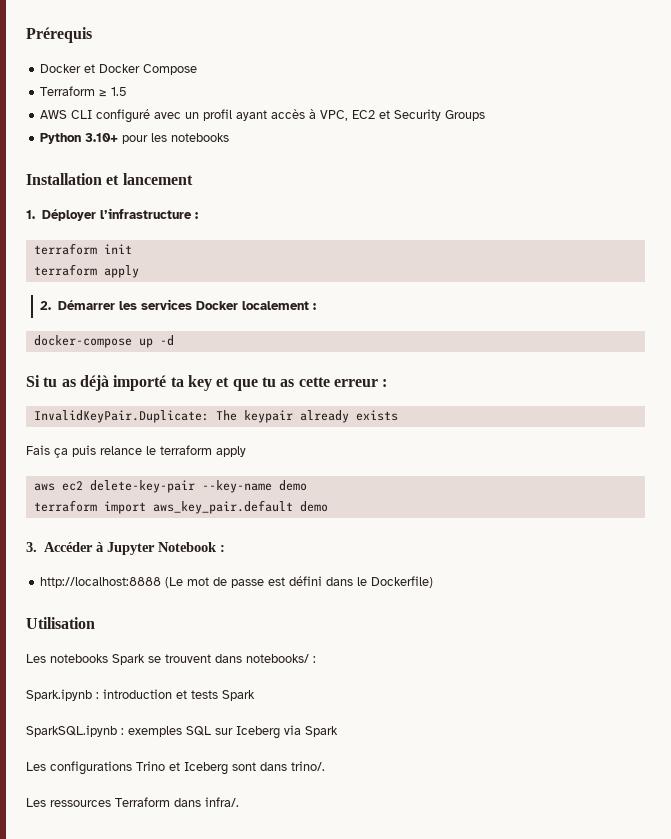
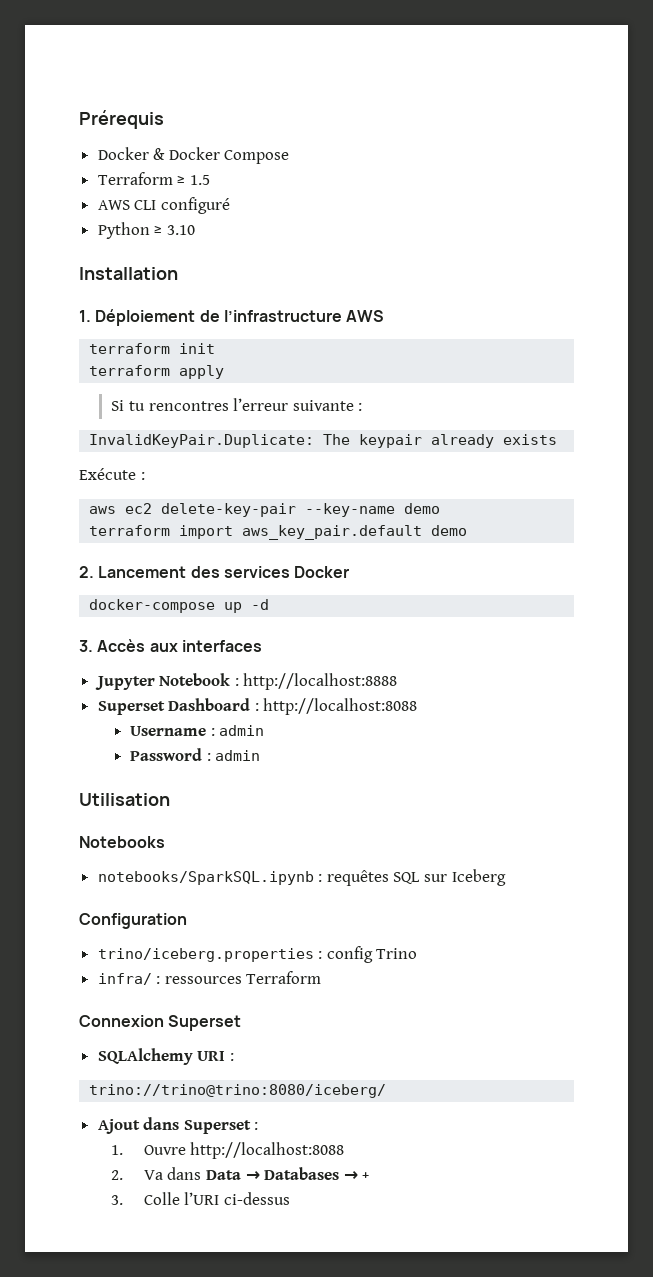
[84,64,96,73] et -> [153,148,166,160] &
[154,109,486,121] [40,133,230,144] avec un profil ayant accès à VPC, EC2 et Security Groups // Python 3.10+ pour les notebooks -> [97,222,195,239] // Python ≥ 3.10
[106,173,193,185] [26,208,198,221] et lancement // 1. Déployer l’infrastructure : -> [79,309,385,326] // 1. Déploiement de l’infrastructure AWS
[40,299,316,310] [33,335,174,348] [26,375,378,391] 2. Démarrer les services Docker localement : // docker-compose up -d // Si tu as déjà importé ta key et que tu as cette erreur -> [111,398,354,411] Si tu rencontres l’erreur suivante
[26,445,246,458] Fais ça puis relance le terraform apply -> [79,468,145,480] Exécute :
[26,542,225,555] [40,576,434,588] [26,617,95,629] [26,654,316,665] [26,689,255,701] [26,725,338,739] [26,761,325,775] [26,797,239,807] 3. Accéder à Jupyter Notebook : // http://localhost:8888 (Le mot de passe est défini dans le Dockerfile) // Utilisation // Les notebooks Spark se trouvent dans notebooks/ : // Spark.ipynb : introduction et tests Spark // SparkSQL.ipynb : exemples SQL sur Iceberg via Spark // Les configurations Trino et Iceberg sont dans trino/. // Les ressources Terraform dans infra/. -> [79,566,350,578] [89,599,270,613] [79,639,262,652] [94,673,398,690] [97,698,418,715] [130,725,265,736] [130,748,261,761] [79,793,170,806] [79,836,165,848] [97,869,506,886] [79,913,187,929] [97,946,418,963] [97,971,322,985] [79,1015,242,1031] [97,1048,234,1065] [89,1084,387,1098] [97,1117,259,1134] [111,1142,345,1159] [111,1167,370,1180] [111,1192,290,1205] 2. Lancement des services Docker // docker-compose up -d // 3. Accès aux interfaces // Jupyter Notebook : http://localhost:8888 // Superset Dashboard : http://localhost:8088 // Username : admin // Password : admin // Utilisation // Notebooks // notebooks/SparkSQL.ipynb : requêtes SQL sur Iceberg // Configuration // trino/iceberg.properties : config Trino // infra/ : ressources Terraform // Connexion Superset // SQLAlchemy URI : // trino://trino@trino:8080/iceberg/ // Ajout dans Superset : // 1. Ouvre http://localhost:8088 // 2. Va dans Data → Databases → + // 3. Colle l’URI ci-dessus

